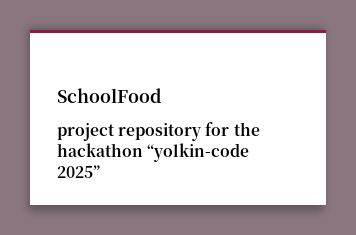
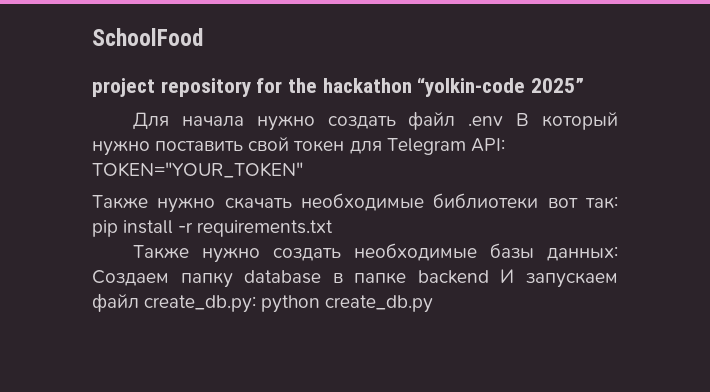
(100, 171) none -> [132,111,619,131] [92,137,505,156] [92,162,303,178] [92,193,618,213] [92,220,334,237] [132,243,618,263] [92,269,618,288] [92,293,434,313] // Для начала нужно создать файл .env В который нужно поставить свой токен для Telegram API: TOKEN="YOUR_TOKEN" // Также нужно скачать необходимые библиотеки вот так: pip install -r requirements.txt // Также нужно создать необходимые базы данных: Создаем папку database в папке backend И запускаем файл create_db.py: python create_db.py

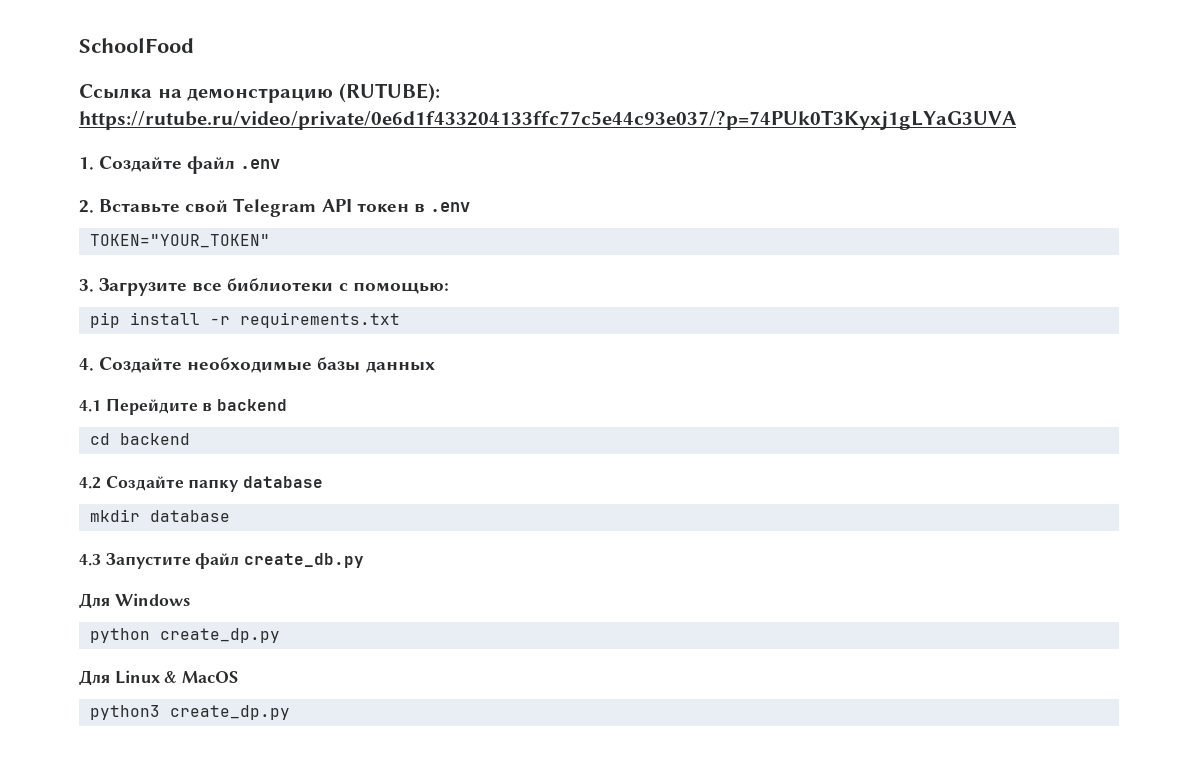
[92,77,585,97] [132,111,619,131] [92,137,505,156] [92,162,303,178] [92,193,618,213] [92,220,334,237] [132,243,618,263] [92,269,618,288] [92,293,434,313] project repository for the hackathon “yolkin-code 2025” // Для начала нужно создать файл .env В который нужно поставить свой токен для Telegram API: TOKEN="YOUR_TOKEN" // Также нужно скачать необходимые библиотеки вот так: pip install -r requirements.txt // Также нужно создать необходимые базы данных: Создаем папку database в папке backend И запускаем файл create_db.py: python create_db.py -> [79,83,440,103] [79,110,1016,130] [79,156,281,174] [79,198,470,217] [89,234,270,248] [79,278,449,296] [89,312,400,328] [79,357,435,373] [79,398,288,415] [89,433,190,445] [79,476,324,492] [89,509,230,522] [79,553,365,569] [79,593,190,609] [89,628,280,643] [79,670,239,686] [89,705,290,720] Ссылка на демонстрацию (RUTUBE): https://rutube.ru/video/private/0e6d1f433204133ffc77c5e44c93e037/?p=74PUk0T3Kyxj1gLYaG3UVA // 1. Создайте файл .env // 2. Вставьте свой Telegram API токен в .env // TOKEN="YOUR_TOKEN" // 3. Загрузите все библиотеки с помощью: // pip install -r requirements.txt // 4. Создайте необходимые базы данных // 4.1 Перейдите в backend // cd backend // 4.2 Создайте папку database // mkdir database // 4.3 Запустите файл create_db.py // Для Windows // python create_dp.py // Для Linux & MacOS // python3 create_dp.py

